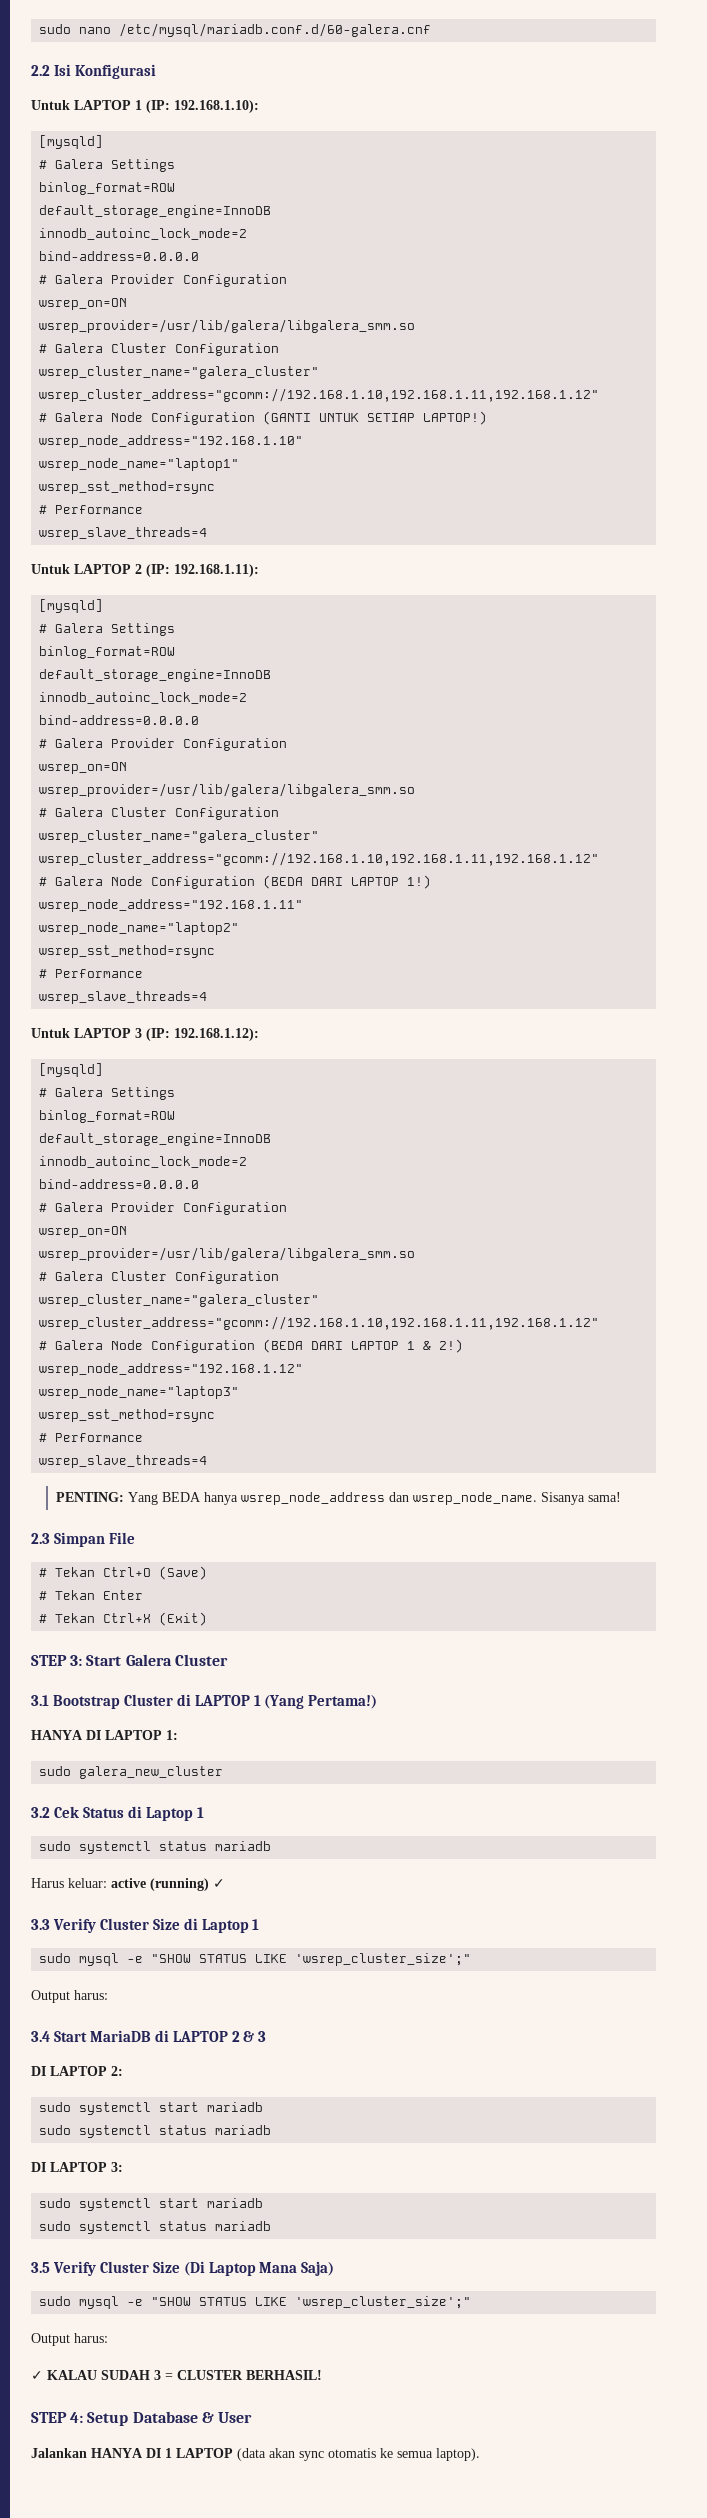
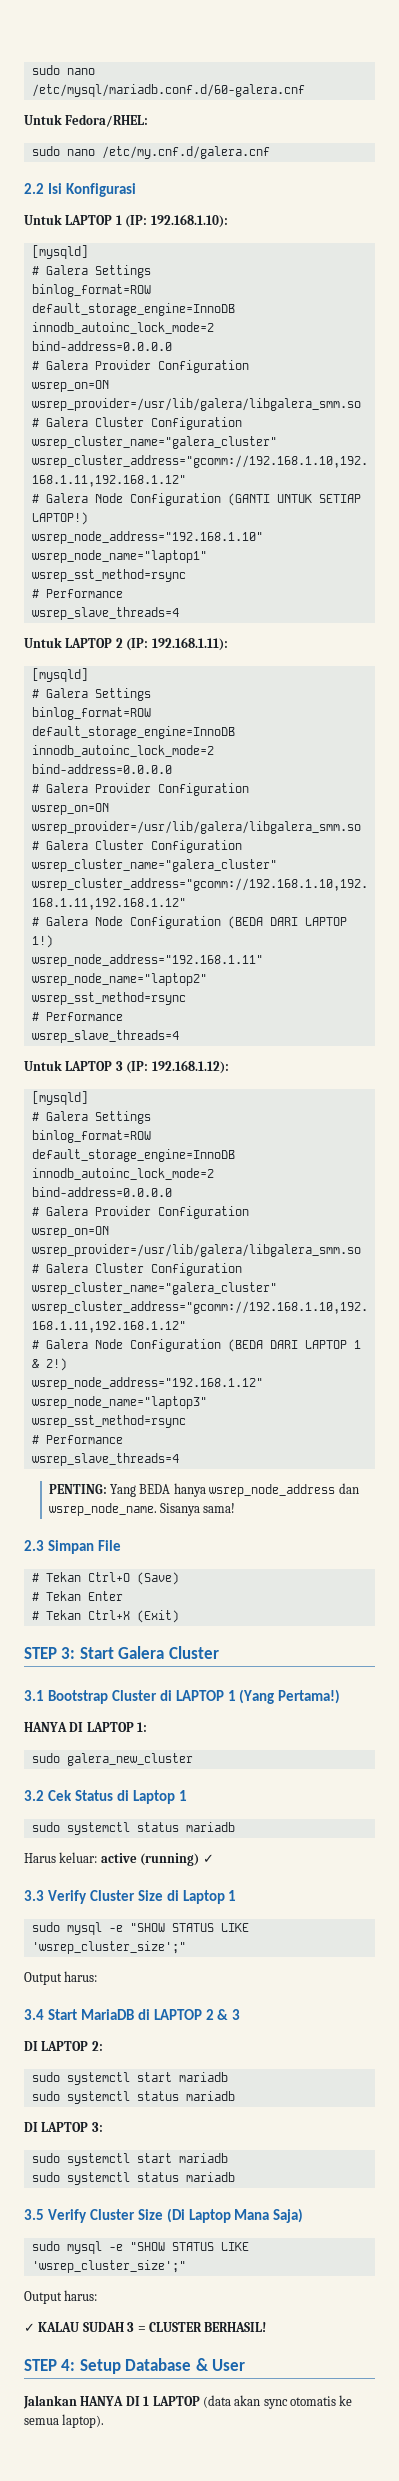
(432, 30) none -> [24,114,149,127] [31,146,270,159] // Untuk Fedora/RHEL: // sudo nano /etc/my.cnf.d/galera.cnf

